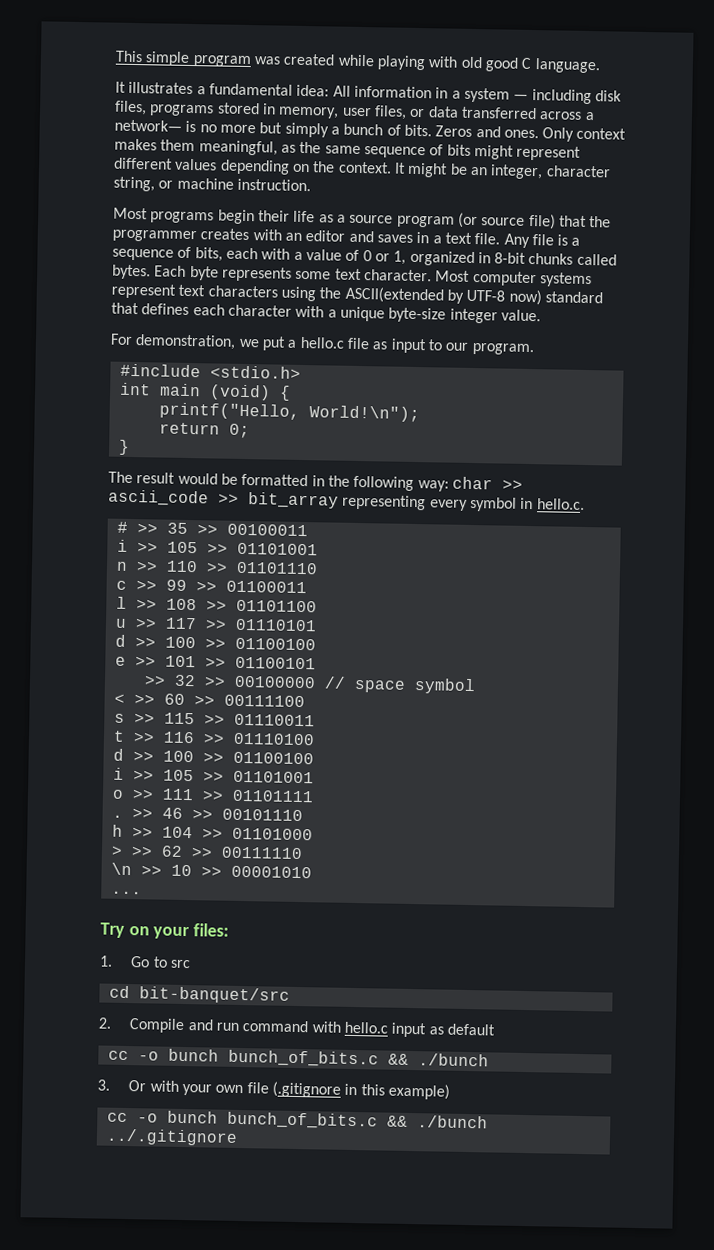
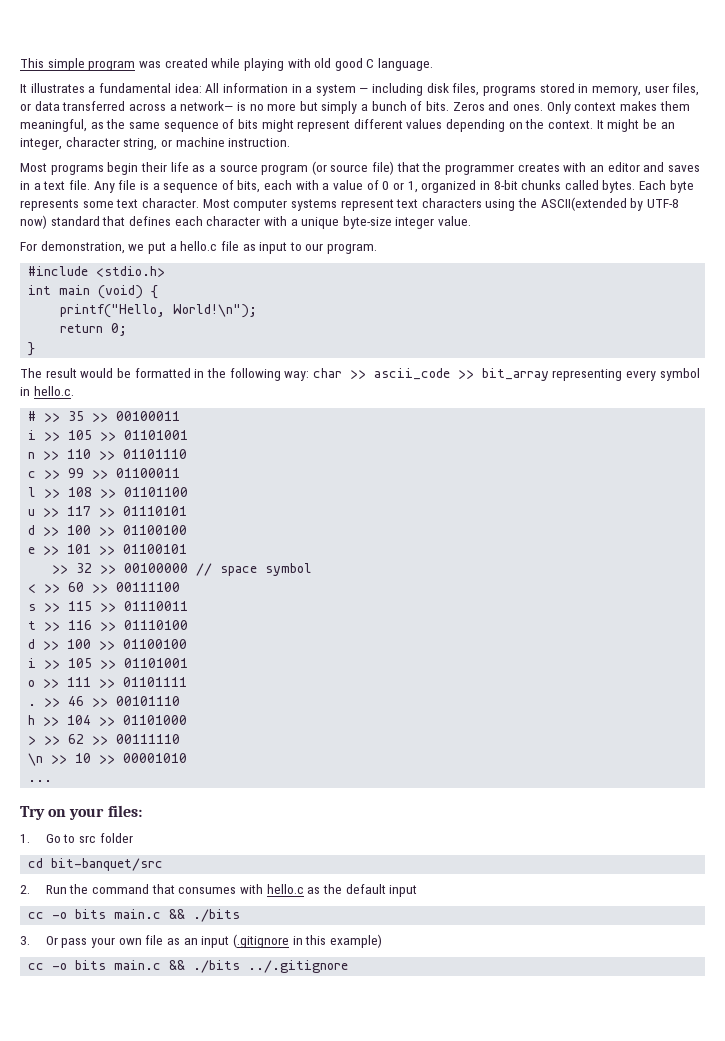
(192, 964) none -> [99,833,133,843] folder
[129,1018,495,1038] [107,1048,489,1068] Compile and run command with hello.c input as default // cc -o bunch bunch_of_bits.c && ./bunch -> [45,884,418,897] [28,909,241,922] Run the command that consumes with hello.c as the default input // cc -o bits main.c && ./bits
[149,1080,179,1092] with -> [61,938,88,948] pass
(269, 1088) none -> [167,936,230,948] as an input
[166,1110,488,1130] bunch bunch_of_bits.c && ./bunch -> [75,960,241,973] bits main.c && ./bits

